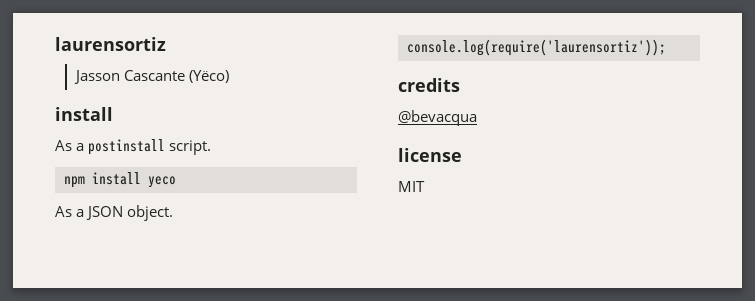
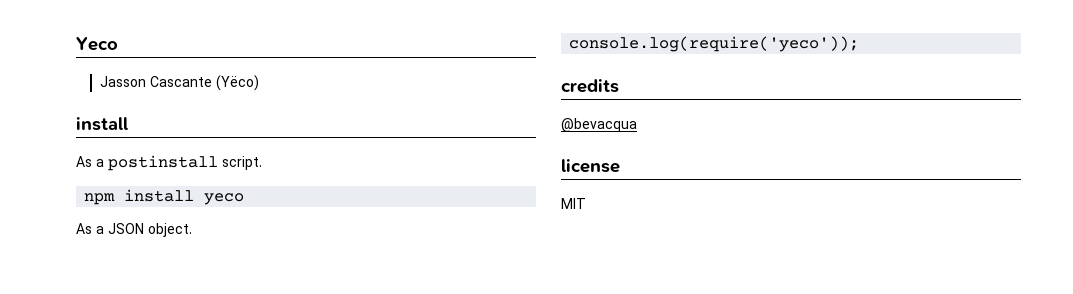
[55,37,166,51] laurensortiz -> [76,37,118,51] Yeco
[407,39,666,56] console.log(require('laurensortiz')); -> [569,36,860,52] console.log(require('yeco'));

